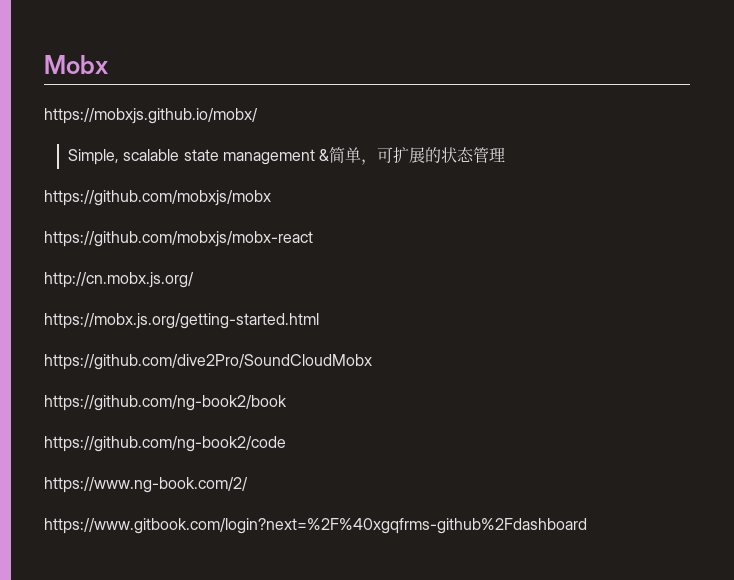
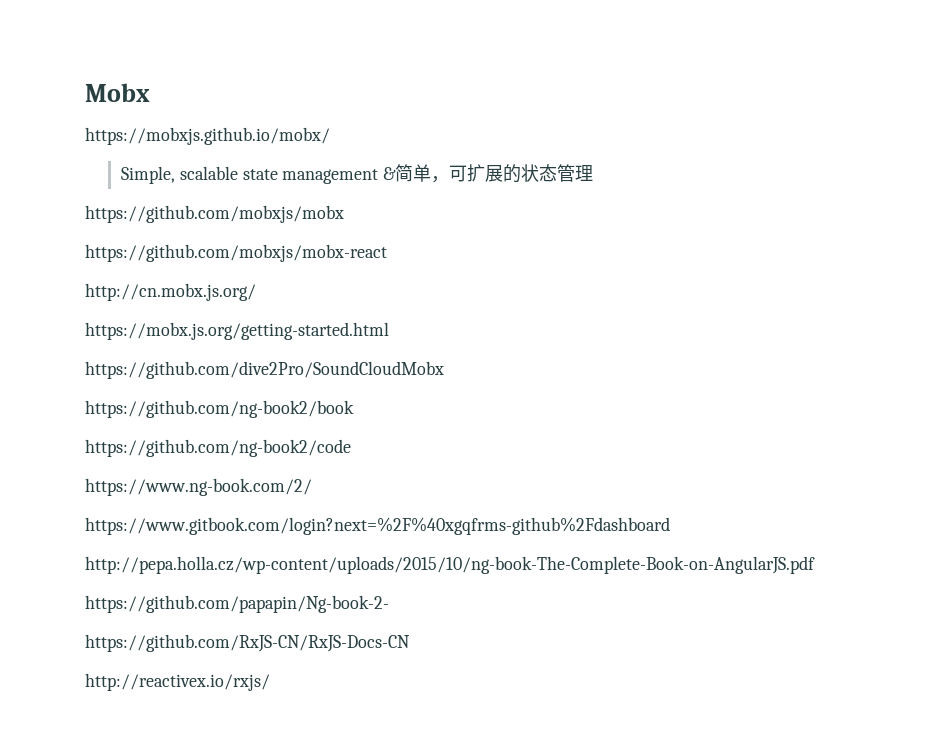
(587, 526) none -> [85,556,815,574] [85,595,389,613] [85,634,410,652] [85,673,270,691] // http://pepa.holla.cz/wp-content/uploads/2015/10/ng-book-The-Complete-Book-on-AngularJS.pdf // https://github.com/papapin/Ng-book-2- // https://github.com/RxJS-CN/RxJS-Docs-CN // http://reactivex.io/rxjs/

